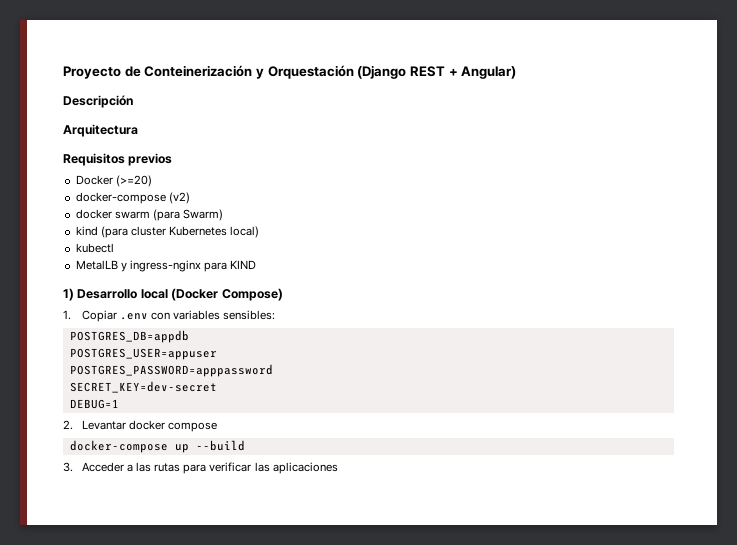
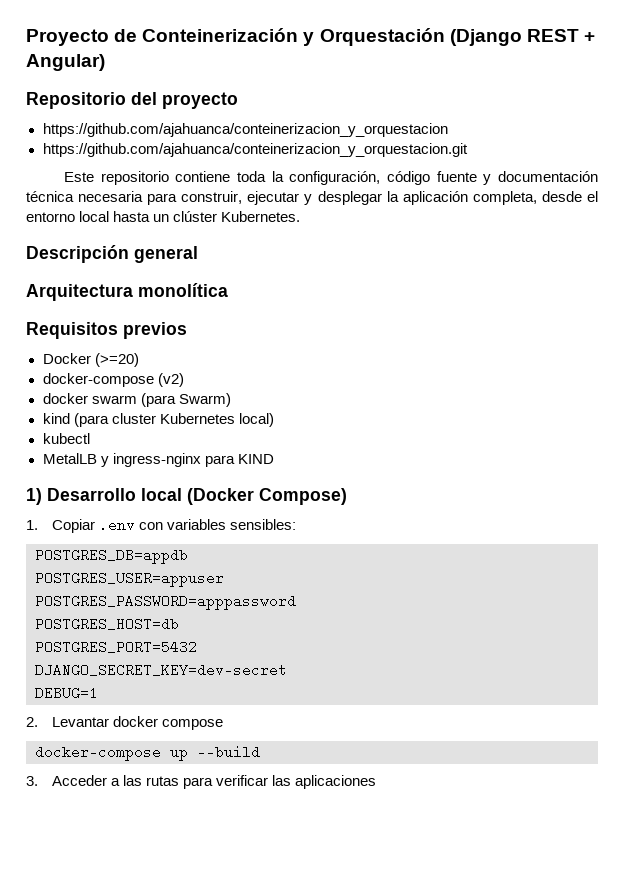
(517, 72) none -> [26,92,238,109] [42,123,448,137] [42,143,468,157] [64,171,598,185] [26,191,599,205] [26,211,301,222] // Repositorio del proyecto // https://github.com/ajahuanca/conteinerizacion_y_orquestacion // https://github.com/ajahuanca/conteinerizacion_y_orquestacion.git // Este repositorio contiene toda la configuración, código fuente y documentación técnica necesaria para construir, ejecutar y desplegar la aplicación completa, desde el entorno local hasta un clúster Kubernetes.
(133, 101) none -> [134,246,198,263] general
(138, 130) none -> [138,283,228,297] monolítica
[69,381,217,393] SECRET_KEY=dev-secret -> [35,617,179,631] [35,640,197,654] [35,663,287,677] POSTGRES_HOST=db // POSTGRES_PORT=5432 // DJANGO_SECRET_KEY=dev-secret

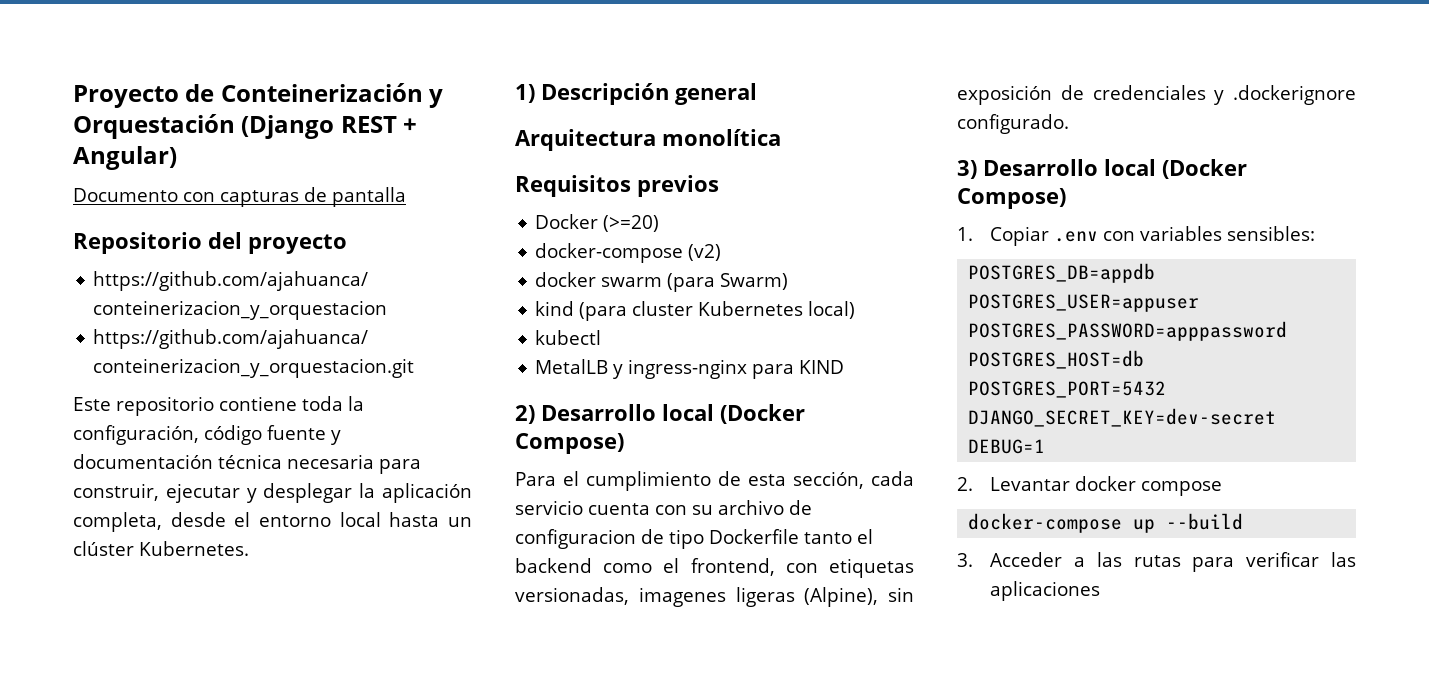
(105, 62) none -> [73,187,406,207] // Documento con capturas de pantalla
(301, 216) none -> [515,84,535,103] 1)
[26,488,42,505] 1) -> [515,404,805,424] [515,433,624,454] [515,471,914,491] [515,500,812,515] [515,529,873,549] [515,558,914,578] [515,587,914,607] [957,85,1356,105] [957,114,1069,134] [957,160,977,179] 2) Desarrollo local (Docker Compose) // Para el cumplimiento de esta sección, cada servicio cuenta con su archivo de configuracion de tipo Dockerfile tanto el backend como el frontend, con etiquetas versionadas, imagenes ligeras (Alpine), sin exposición de credenciales y .dockerignore configurado. // 3)

